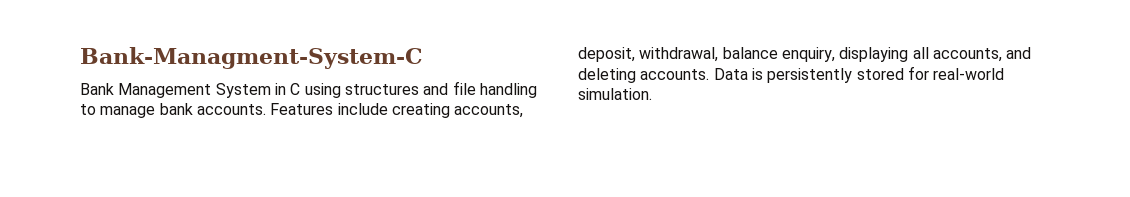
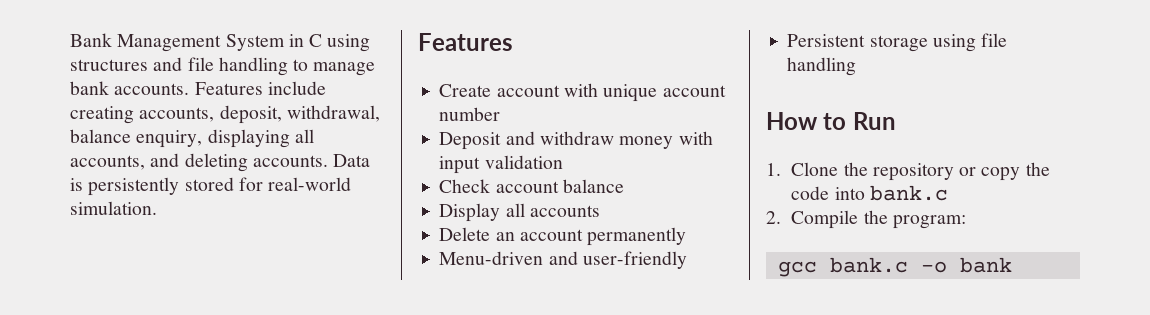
[80,47,423,69] Bank-Managment-System-C // -> (70, 40) none
(652, 94) none -> [418,33,513,51] [439,83,726,102] [439,107,501,121] [439,131,713,150] [439,155,563,174] [439,179,624,193] [439,203,600,222] [439,227,687,246] [439,251,687,269] [787,33,1008,52] [787,57,857,76] [766,112,896,130] [766,162,1050,181] [791,185,948,201] [766,210,966,229] [777,257,1012,277] // Features // Create account with unique account number // Deposit and withdraw money with input validation // Check account balance // Display all accounts // Delete an account permanently // Menu-driven and user-friendly // Persistent storage using file handling // How to Run // 1. Clone the repository or copy the code into bank.c // 2. Compile the program: // gcc bank.c -o bank

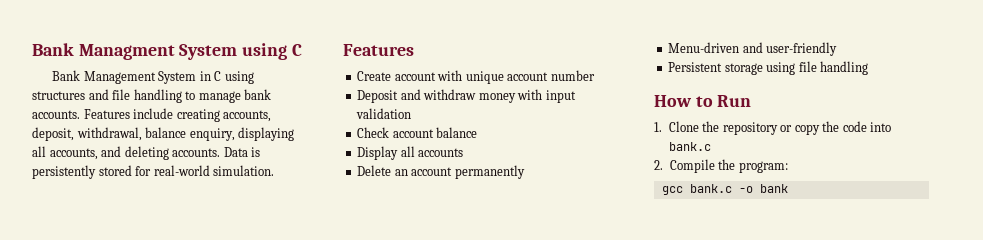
[70,33,112,47] Bank -> [32,43,302,60] [52,70,81,81] Bank Managment System using C // Bank

